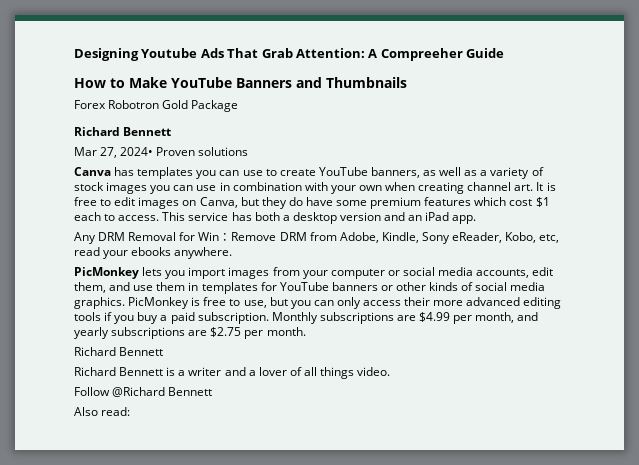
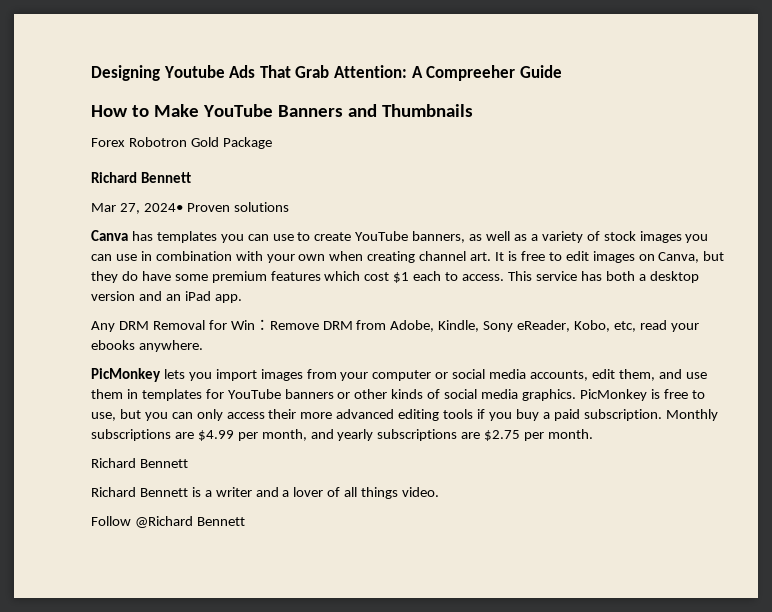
[74,407,131,416] // Also read: -> (245, 521) none

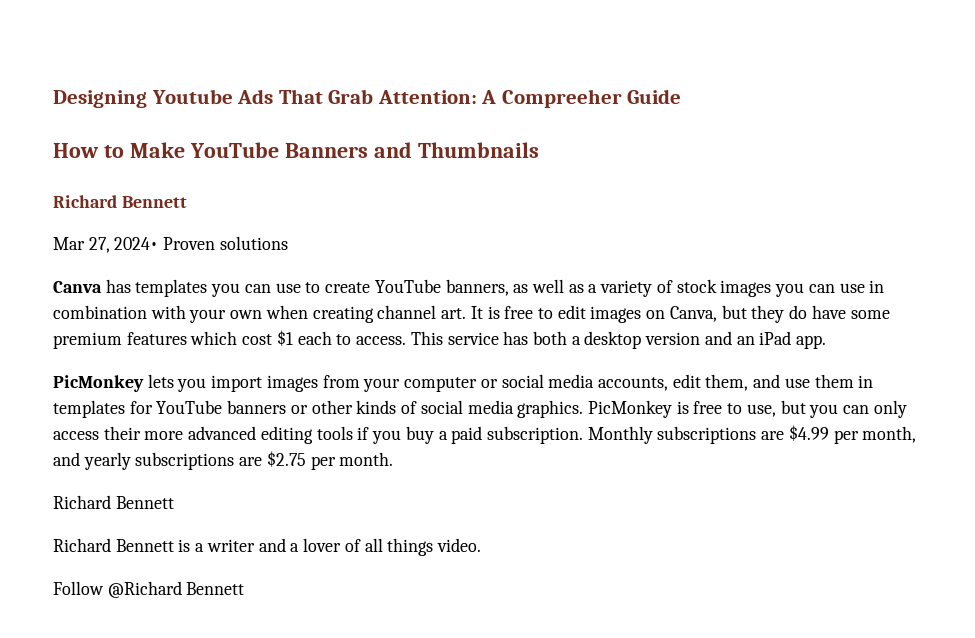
[91,137,272,149] // Forex Robotron Gold Package -> (539, 150) none
[91,319,699,332] [91,340,203,352] // Any DRM Removal for Win：Remove DRM from Adobe, Kindle, Sony eReader, Kobo, etc, read your ebooks anywhere. -> (827, 342) none

